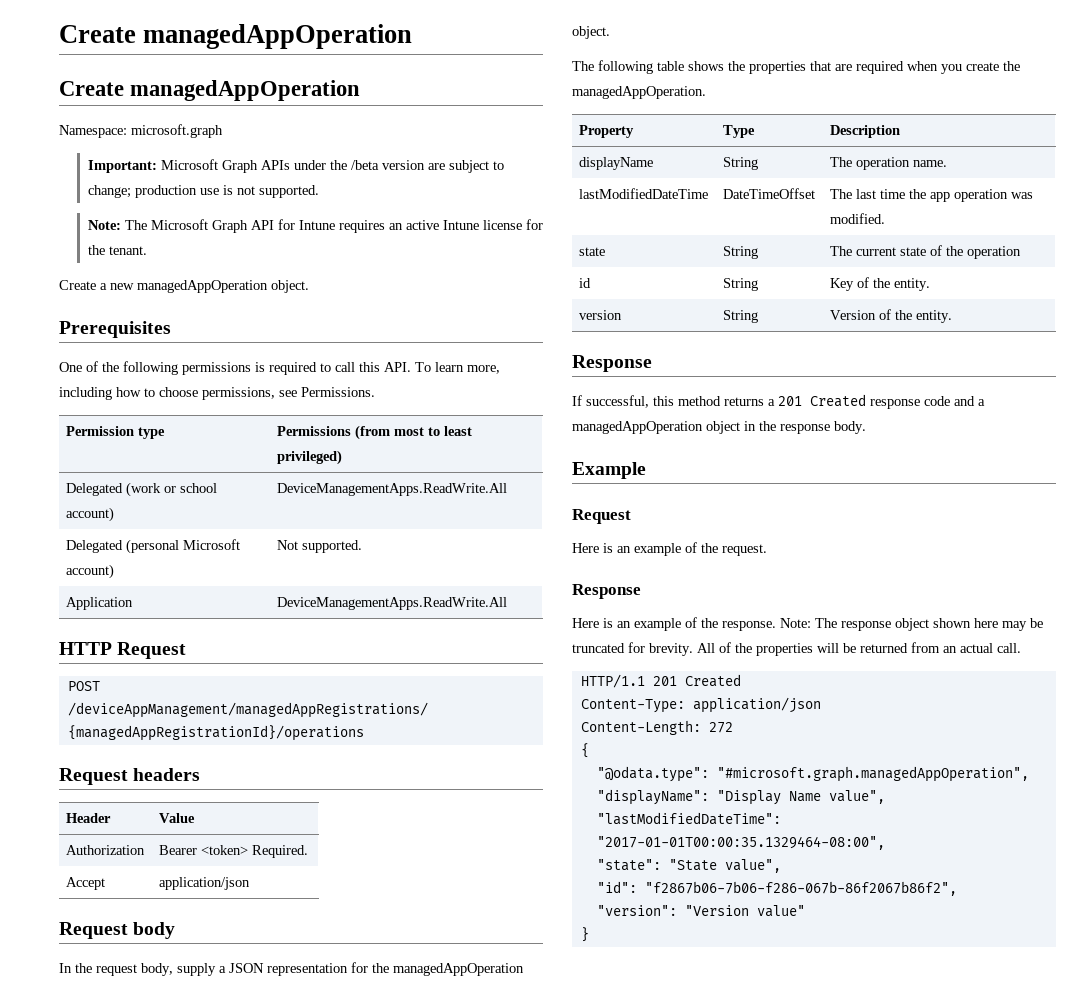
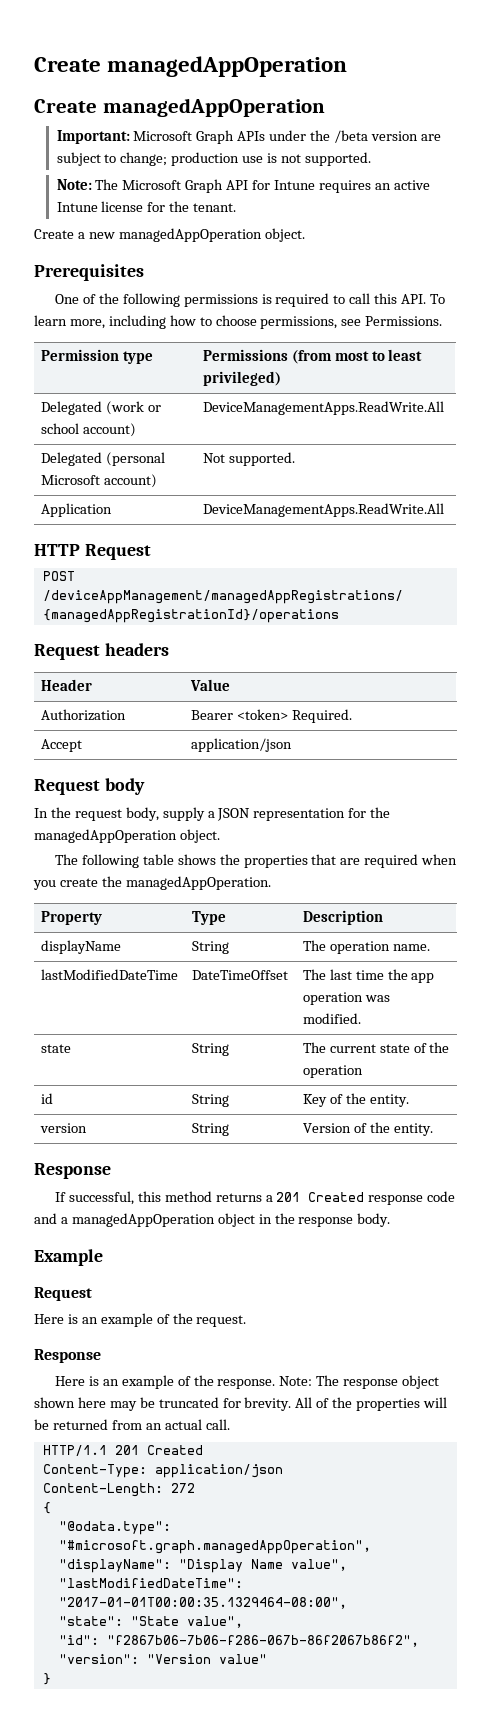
[59,124,223,138] // Namespace: microsoft.graph -> (325, 107) none

